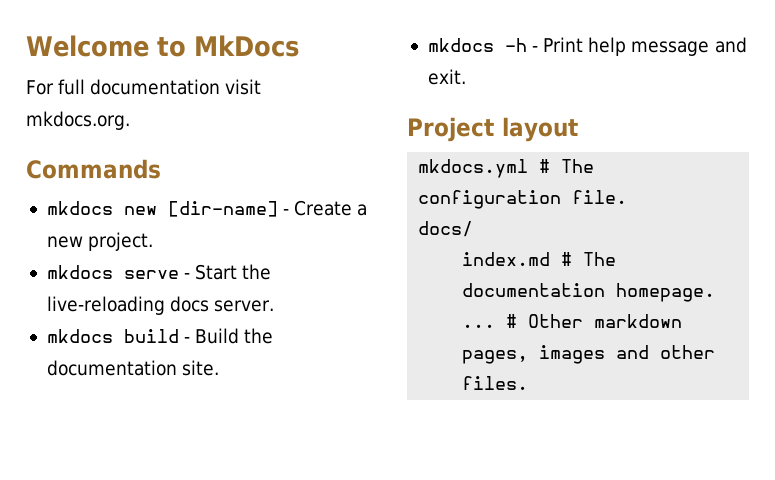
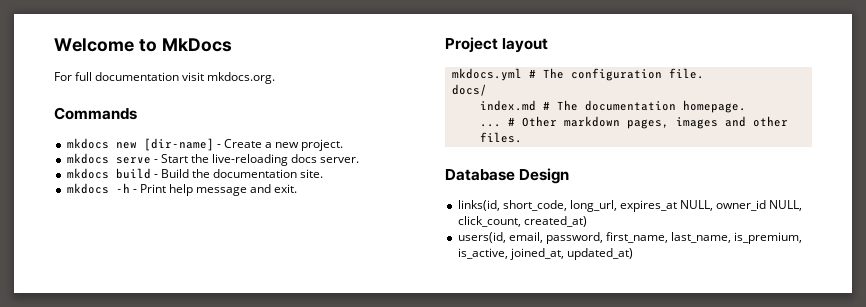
(529, 383) none -> [445,168,570,184] [457,200,803,212] [457,216,587,227] [457,232,803,244] [457,248,633,260] // Database Design // links(id, short_code, long_url, expires_at NULL, owner_id NULL, click_count, created_at) // users(id, email, password, first_name, last_name, is_premium, is_active, joined_at, updated_at)

